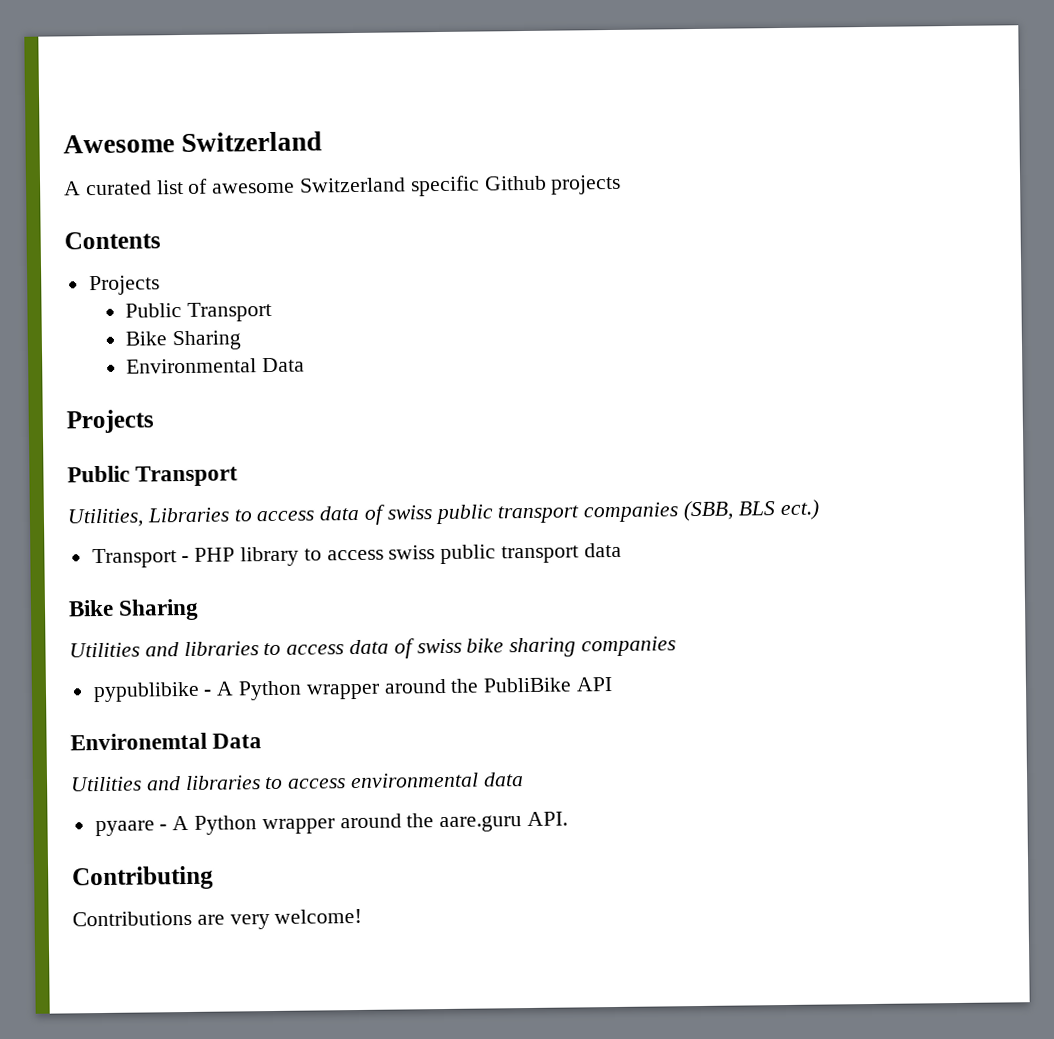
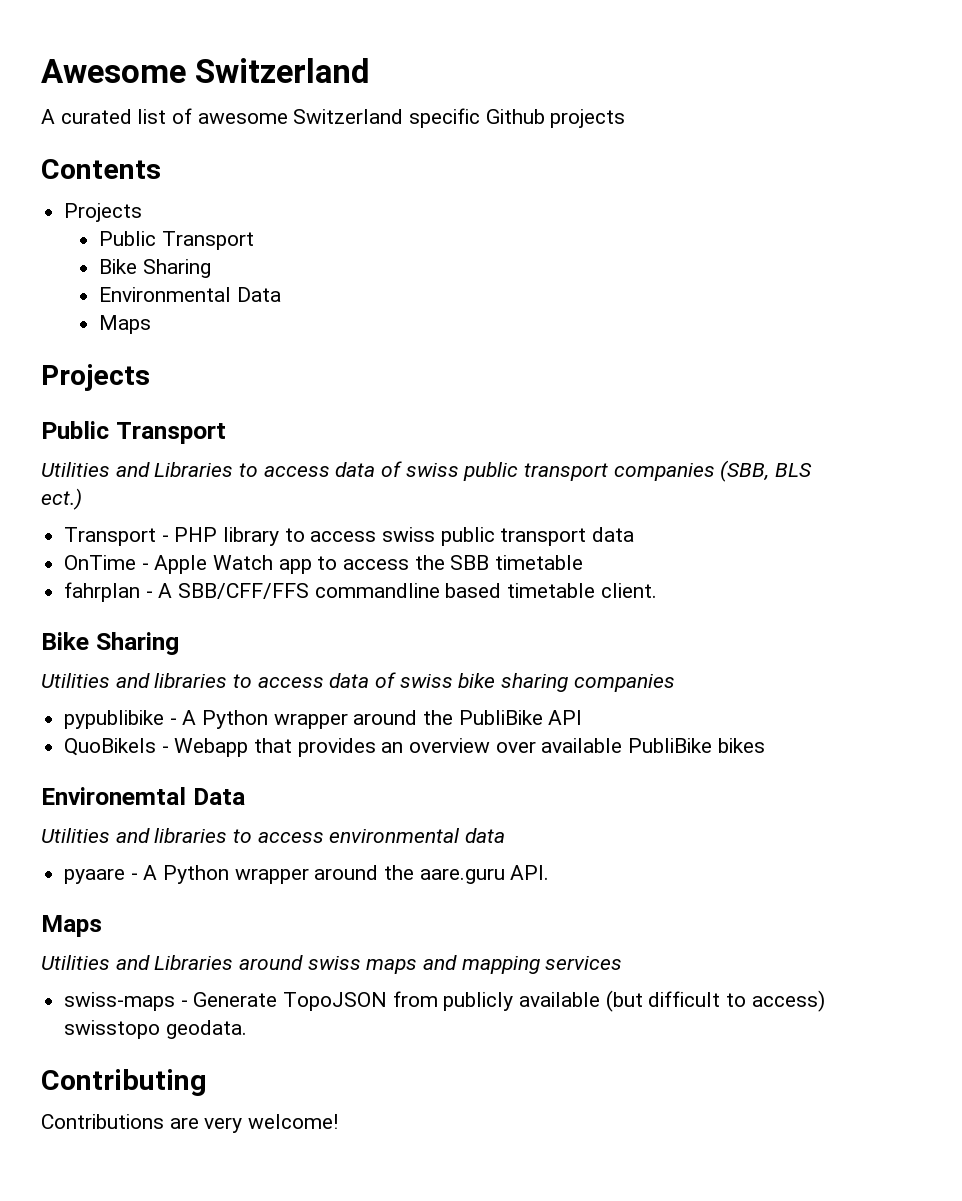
[66,409,154,434] [67,465,239,487] [67,508,144,528] // Projects // Public Transport // Utilities, -> [98,315,151,334] [41,364,150,391] [41,421,226,444] [41,462,150,477] // Maps // Projects // Public Transport // Utilities and
(622, 550) none -> [64,555,584,574] [64,582,657,602] // OnTime - Apple Watch app to access the SBB timetable // fahrplan - A SBB/CFF/FFS commandline based timetable client.
(614, 684) none -> [64,738,765,757] // QuoBikeIs - Webapp that provides an overview over available PubliBike bikes
(569, 819) none -> [41,915,102,937] [41,955,623,974] [64,990,825,1012] [64,1020,247,1039] // Maps // Utilities and Libraries around swiss maps and mapping services // swiss-maps - Generate TopoJSON from publicly available (but difficult to access) swisstopo geodata.

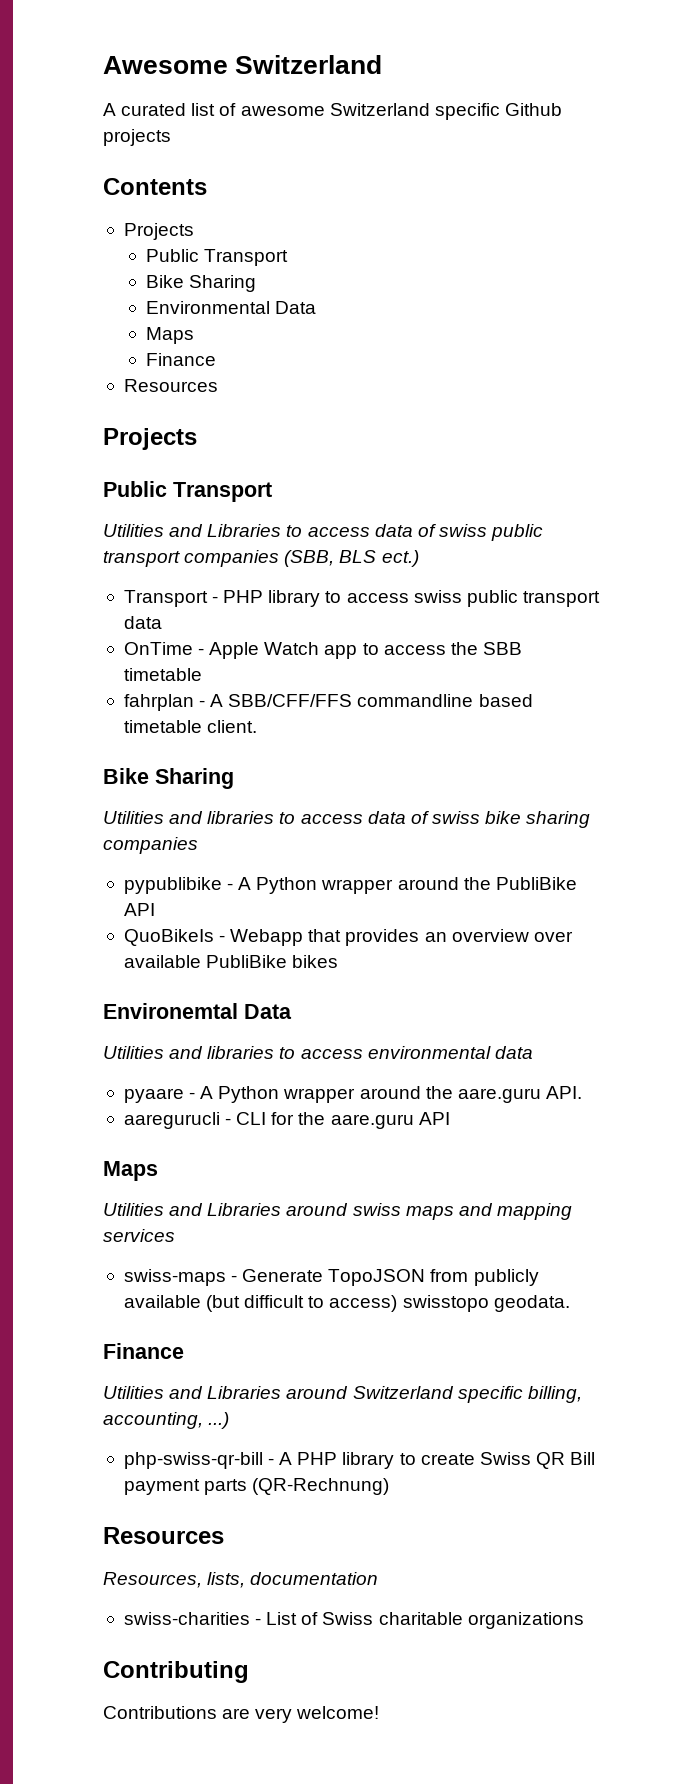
(151, 324) none -> [146,353,217,366] [123,379,218,392] // Finance // Resources
(550, 872) none -> [123,1112,450,1129] // aaregurucli - CLI for the aare.guru API
(247, 1029) none -> [103,1343,184,1359] [103,1386,582,1403] [103,1412,230,1429] [123,1452,596,1469] [123,1478,390,1495] [103,1527,224,1544] [103,1572,379,1588] [123,1612,584,1629] // Finance // Utilities and Libraries around Switzerland specific billing, accounting, ...) // php-swiss-qr-bill - A PHP library to create Swiss QR Bill payment parts (QR-Rechnung) // Resources // Resources, lists, documentation // swiss-charities - List of Swiss charitable organizations

